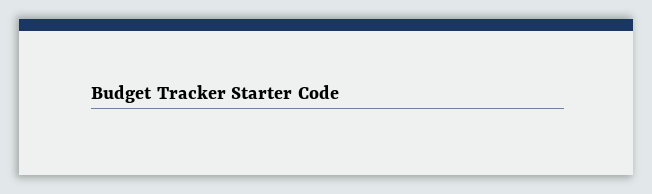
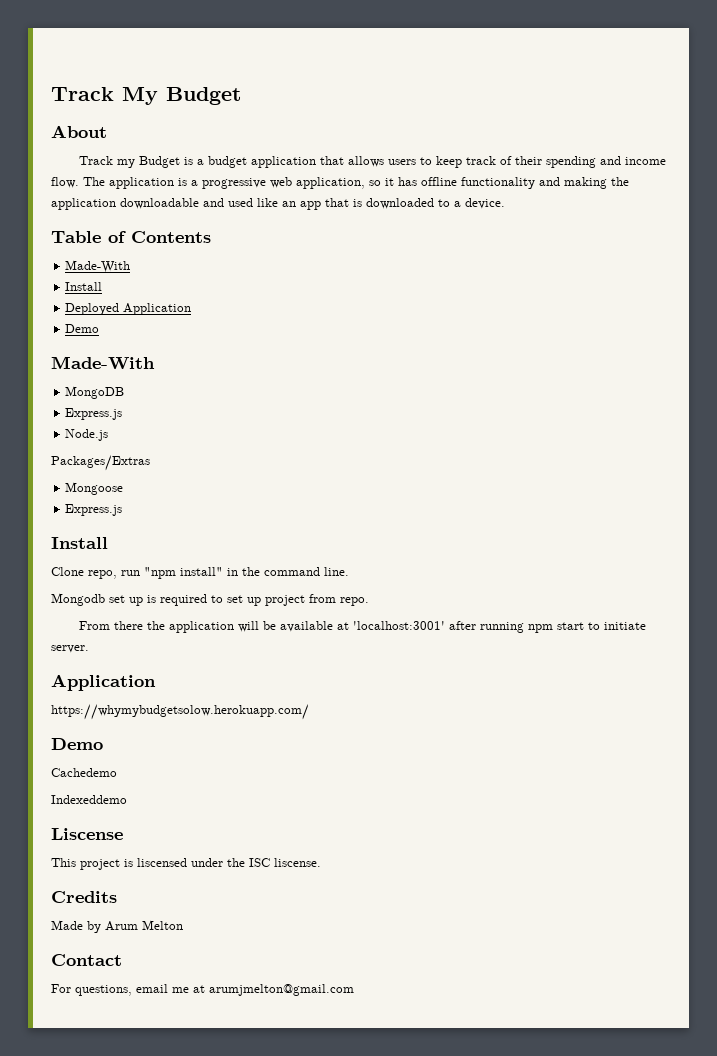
[91,85,340,103] Budget Tracker Starter Code -> [51,87,241,105] [51,125,107,138] [78,156,666,168] [51,177,629,189] [51,198,505,210] [51,231,211,243] [65,260,131,273] [65,282,103,291] [65,303,192,315] [65,324,100,333] [51,356,155,370] [65,386,125,399] [65,408,123,420] [65,429,109,441] [51,455,150,471] [65,482,124,495] [65,504,123,516] [51,537,108,549] [51,567,349,579] [51,593,369,606] [78,621,646,633] [51,645,89,653] [51,674,156,691] [51,704,309,720] [51,738,103,750] [51,768,117,777] [51,795,127,804] [51,828,123,840] [51,858,321,870] [51,891,117,903] [51,920,183,933] [51,954,122,966] [51,984,354,996] Track My Budget // About // Track my Budget is a budget application that allows users to keep track of their spending and income flow. The application is a progressive web application, so it has offline functionality and making the application downloadable and used like an app that is downloaded to a device. // Table of Contents // Made-With // Install // Deployed Application // Demo // Made-With // MongoDB // Express.js // Node.js // Packages/Extras // Mongoose // Express.js // Install // Clone repo, run "npm install" in the command line. // Mongodb set up is required to set up project from repo. // From there the application will be available at 'localhost:3001' after running npm start to initiate server. // Application // https://whymybudgetsolow.herokuapp.com/ // Demo // Cachedemo // Indexeddemo // Liscense // This project is liscensed under the ISC liscense. // Credits // Made by Arum Melton // Contact // For questions, email me at arumjmelton@gmail.com

